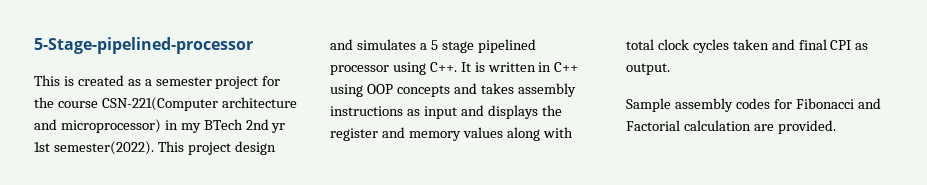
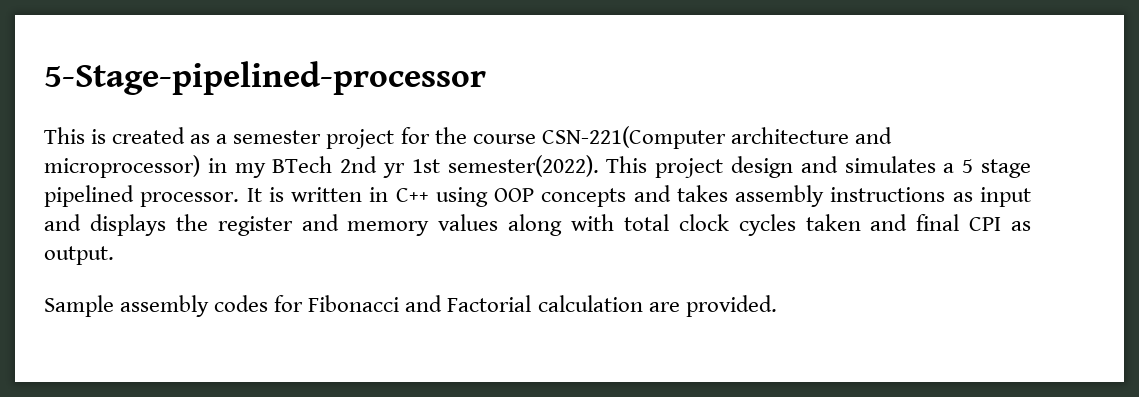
[330,62,457,75] processor using C++. -> [140,192,240,207] processor.

